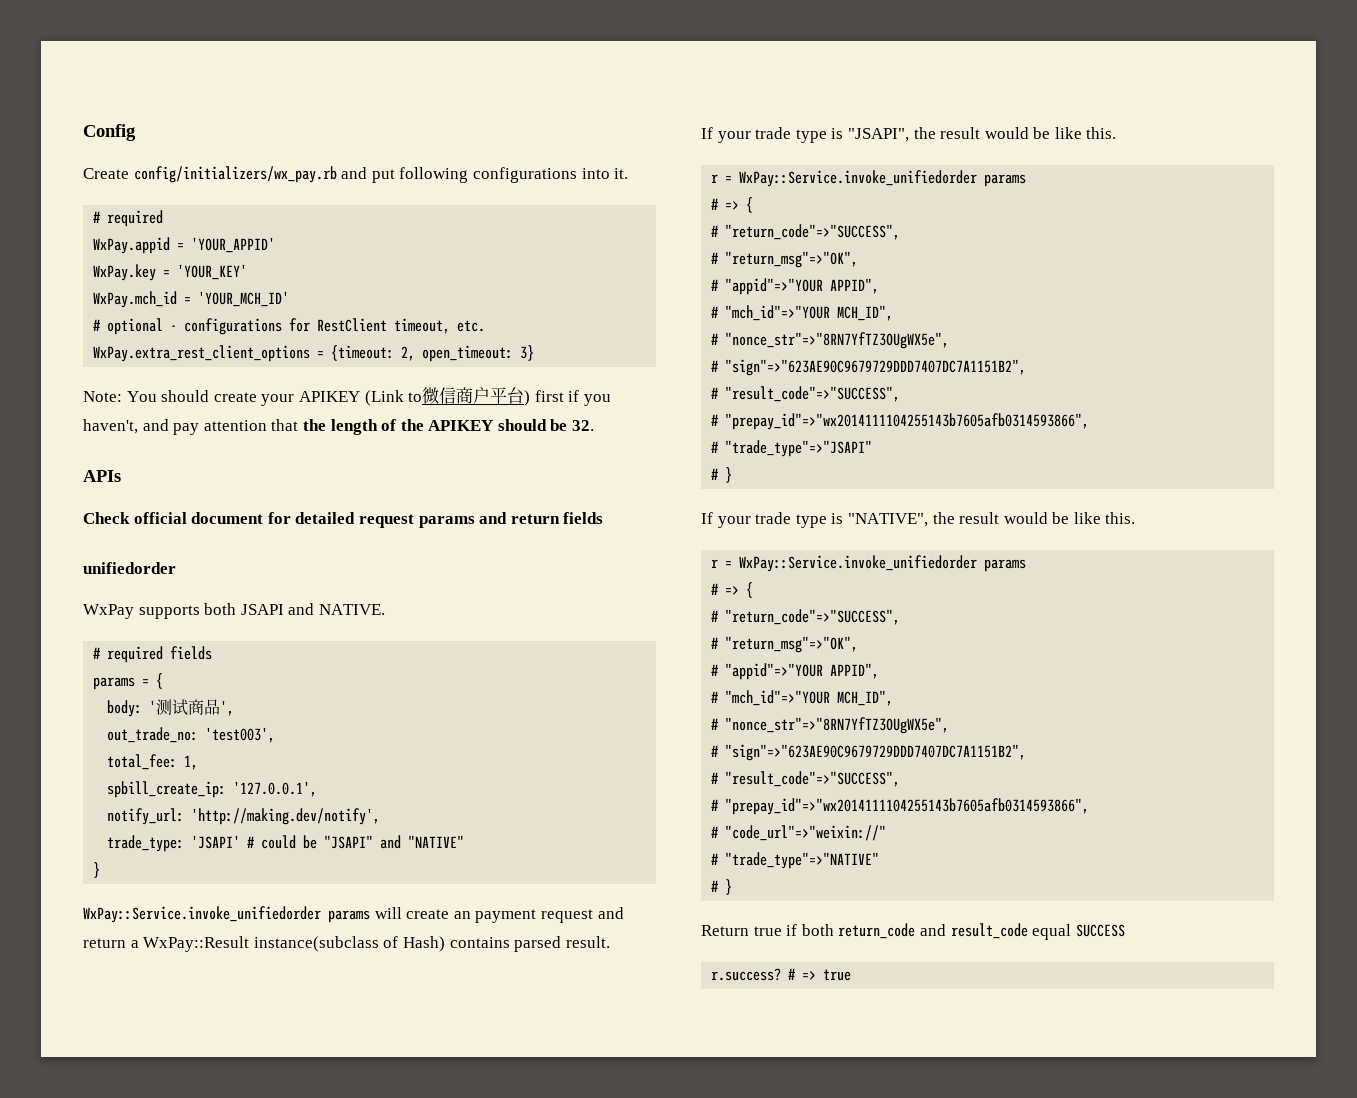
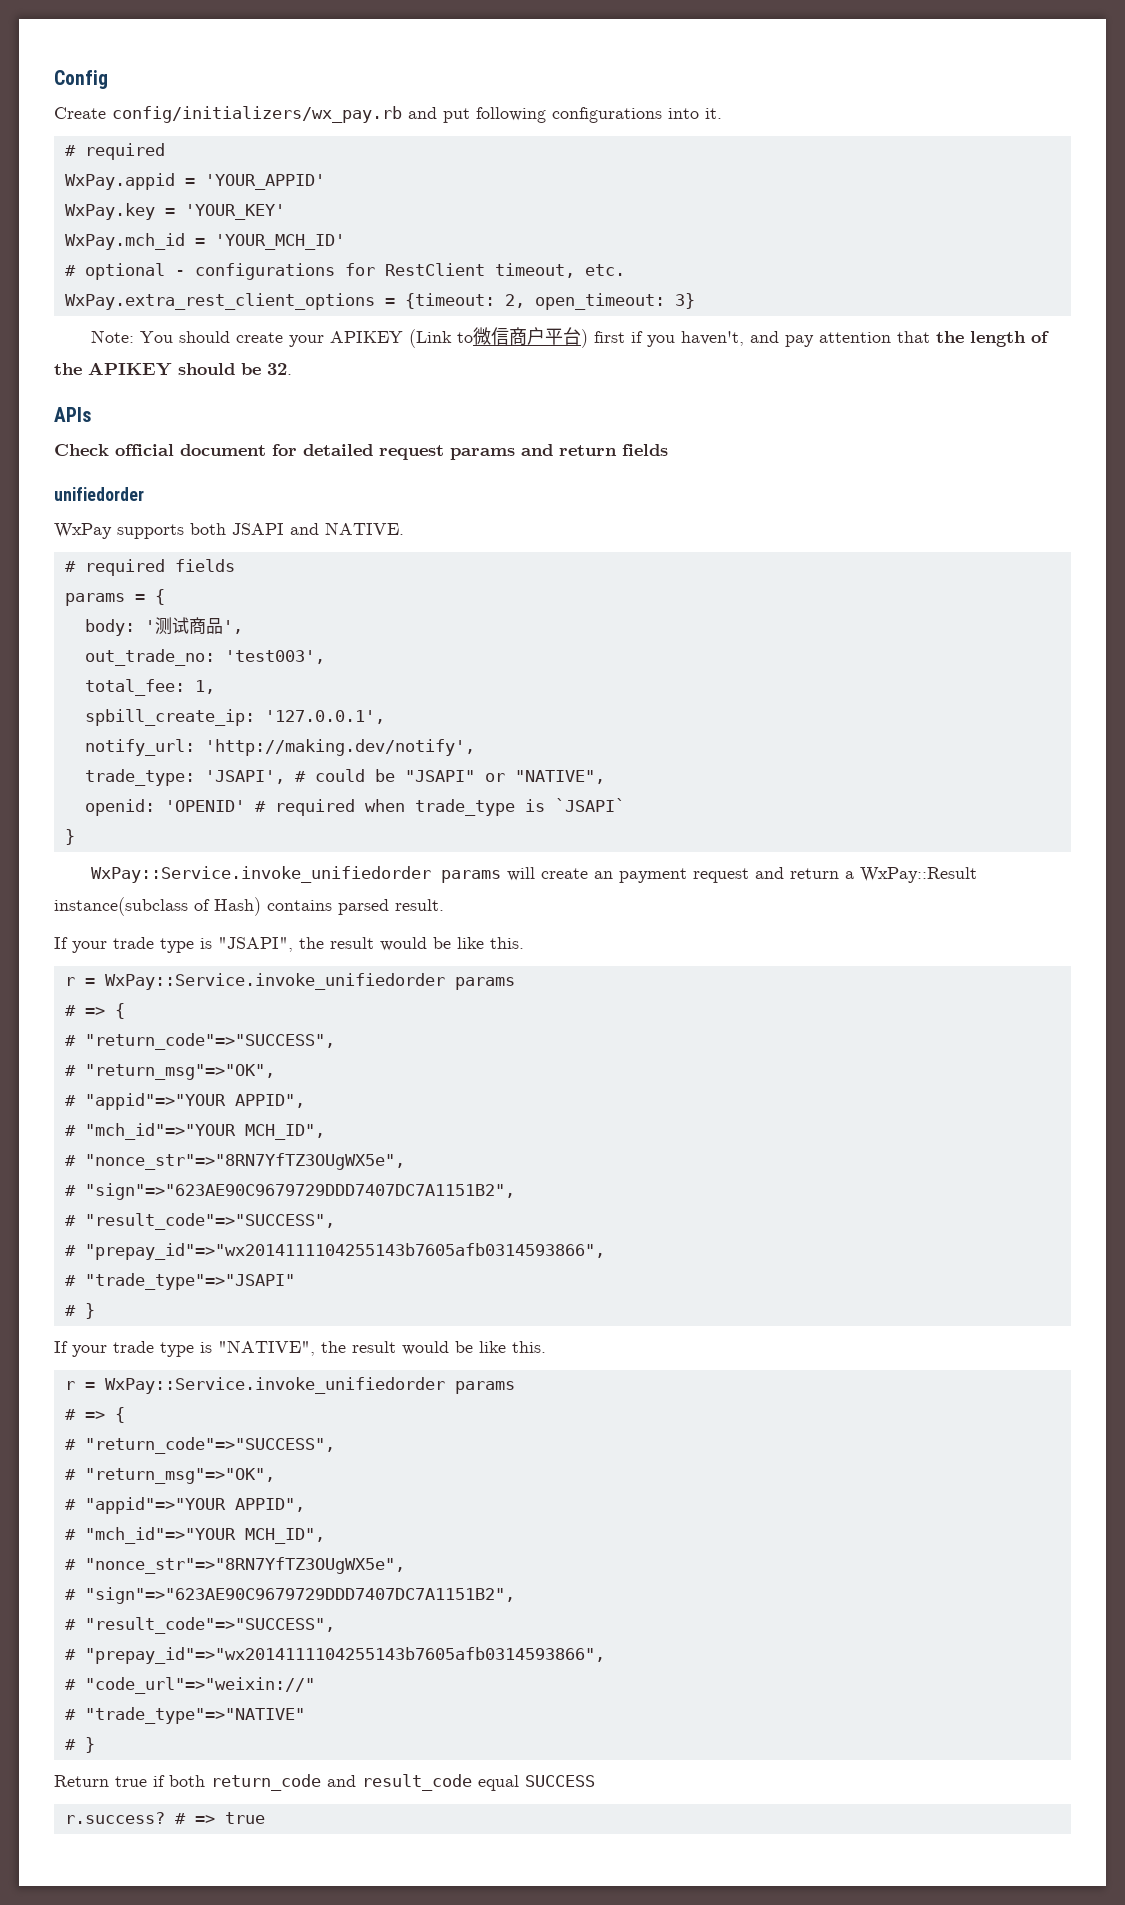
[191,835,241,849] 'JSAPI' -> [204,770,285,784] 'JSAPI',
[380,835,465,849] and "NATIVE" -> [484,770,605,784] [84,798,625,816] or "NATIVE", // openid: 'OPENID' # required when trade_type is `JSAPI`

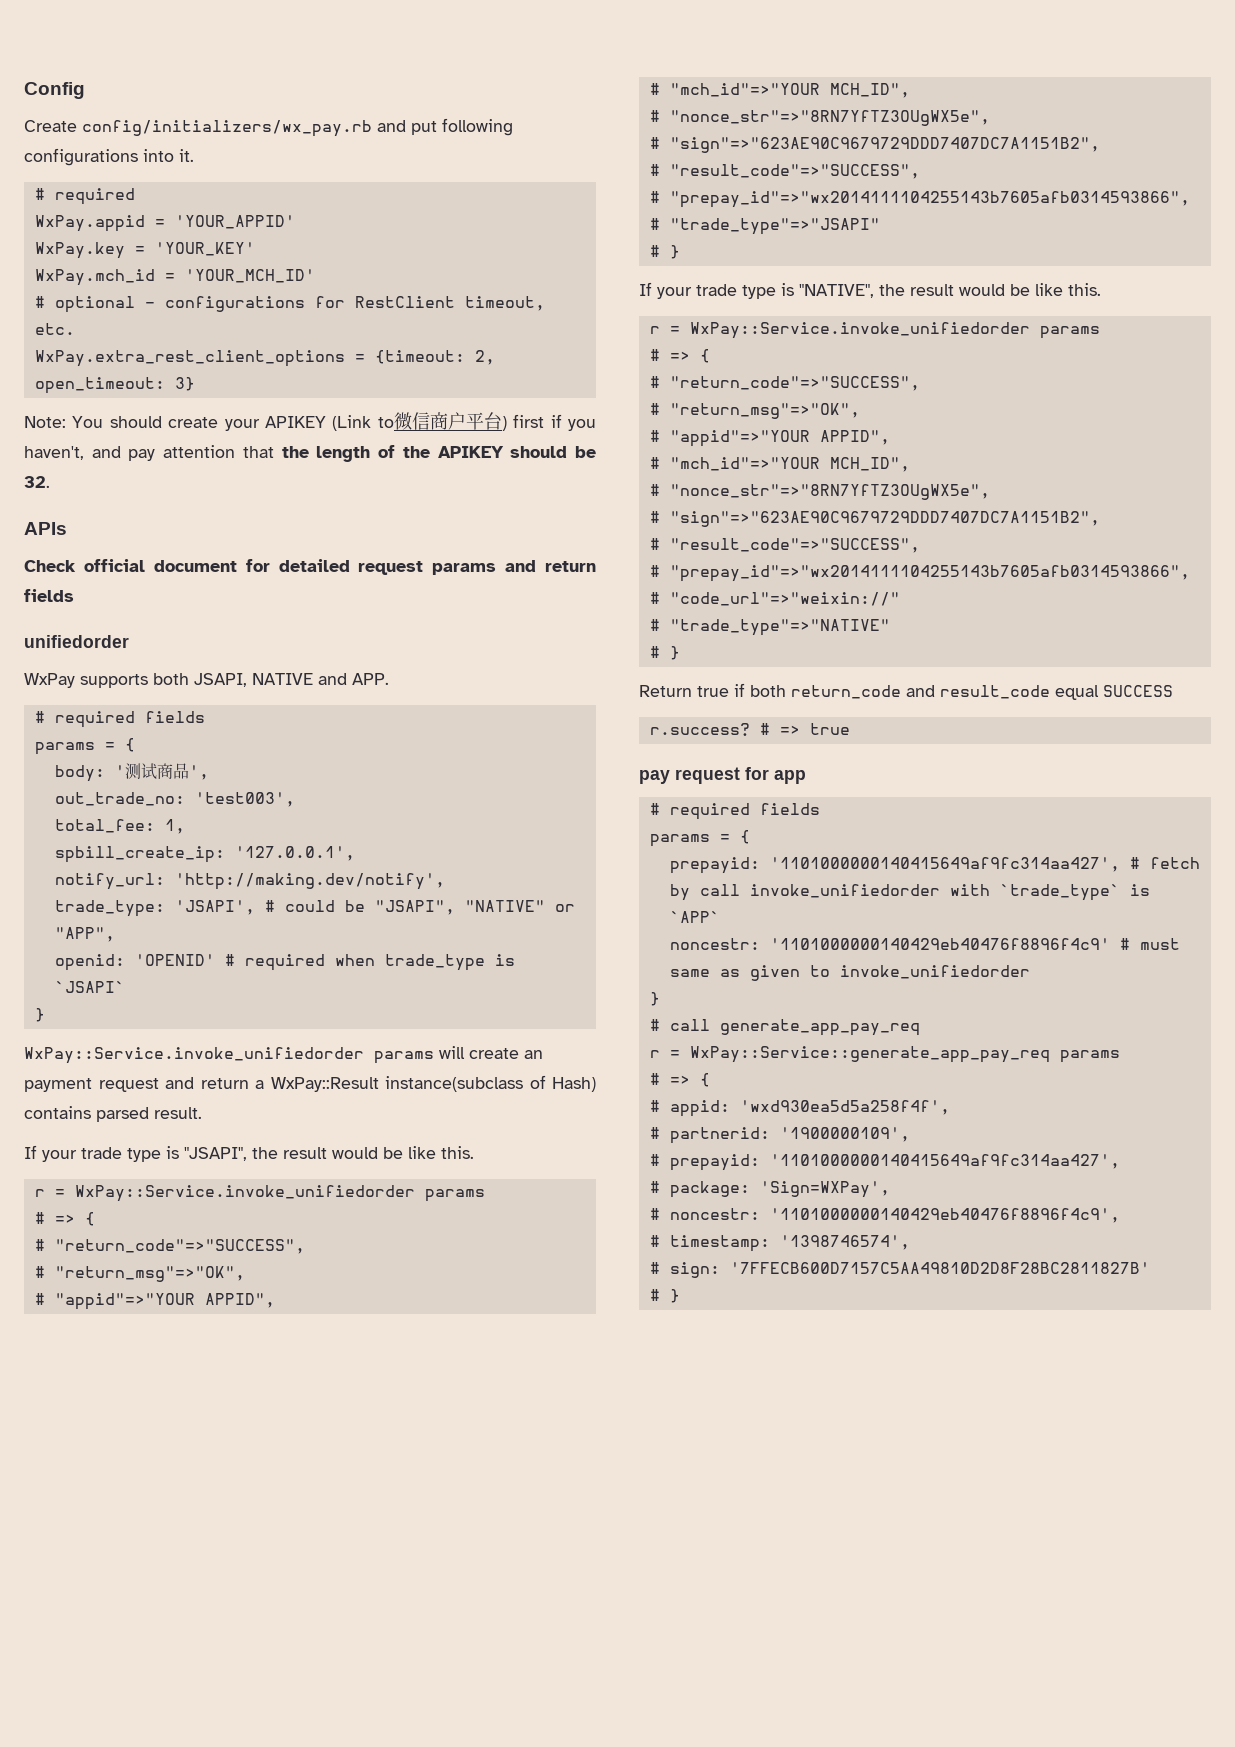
[232,522,404,535] JSAPI and NATIVE. -> [194,673,389,687] JSAPI, NATIVE and APP.
[404,770,605,784] "JSAPI" or "NATIVE", -> [374,900,575,915] [54,927,115,942] "JSAPI", "NATIVE" or "APP",
(265, 1818) none -> [639,767,806,784] [649,803,820,820] [649,830,750,847] [669,857,1200,874] [669,884,1150,901] [669,911,720,923] [669,938,1180,950] [669,965,1030,981] [649,992,660,1006] [649,1019,920,1036] [649,1046,1120,1063] [649,1073,710,1087] [649,1100,950,1117] [649,1127,910,1144] [649,1154,1120,1171] [649,1181,890,1198] [649,1208,1120,1223] [649,1235,910,1252] [649,1262,1150,1278] [649,1289,680,1303] // pay request for app // # required fields // params = { // prepayid: '1101000000140415649af9fc314aa427', # fetch by call invoke_unifiedorder with `trade_type` is `APP` // noncestr: '1101000000140429eb40476f8896f4c9' # must same as given to invoke_unifiedorder // } // # call generate_app_pay_req // r = WxPay::Service::generate_app_pay_req params // # => { // # appid: 'wxd930ea5d5a258f4f', // # partnerid: '1900000109', // # prepayid: '1101000000140415649af9fc314aa427', // # package: 'Sign=WXPay', // # noncestr: '1101000000140429eb40476f8896f4c9', // # timestamp: '1398746574', // # sign: '7FFECB600D7157C5AA49810D2D8F28BC2811827B' // # }

